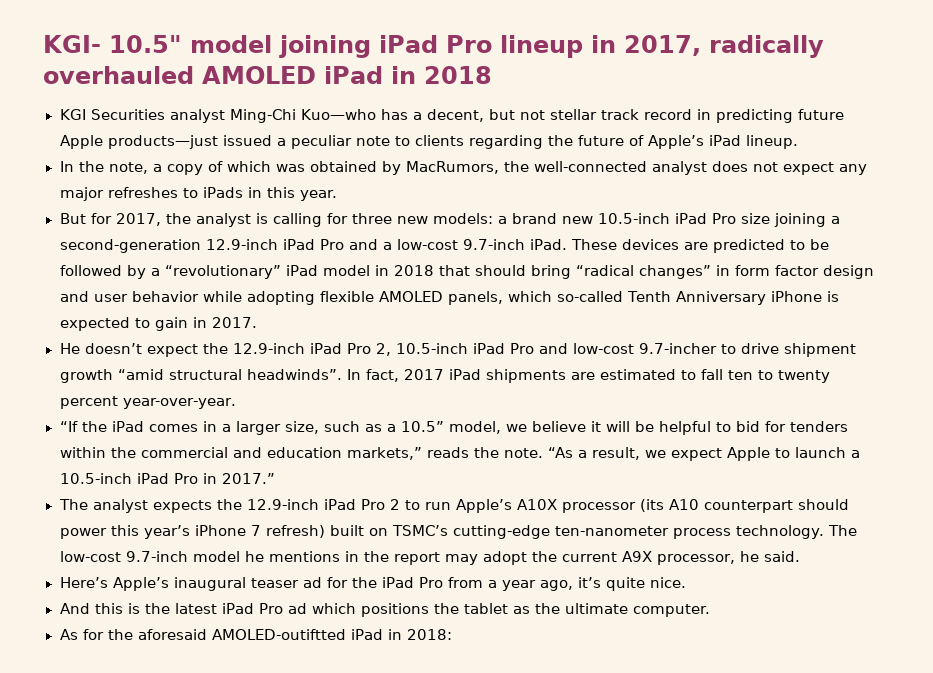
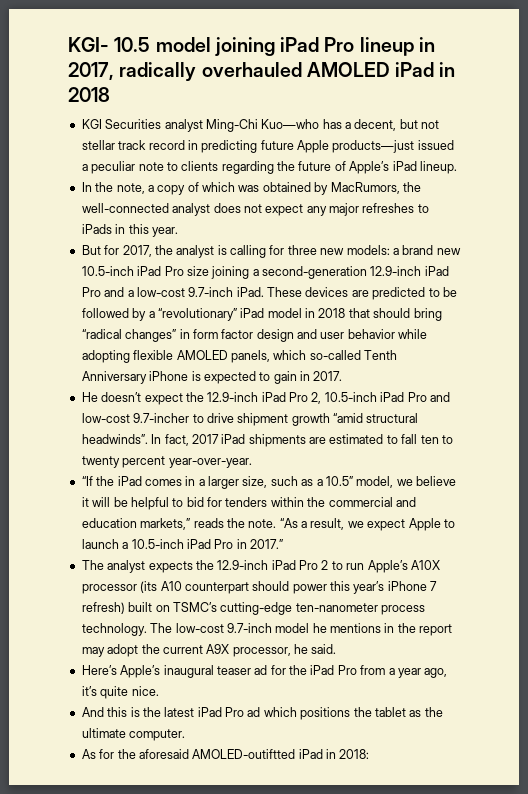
[109,35,182,53] 10.5" -> [114,37,151,52] 10.5

